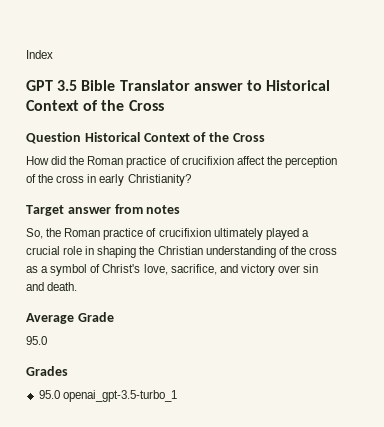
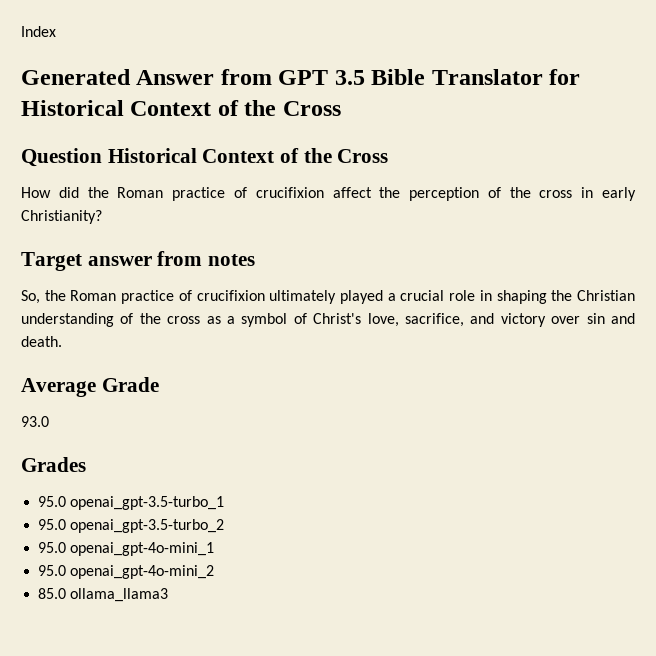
(53, 54) none -> [21,69,272,85] Generated Answer from
[193,80,262,91] answer to -> [549,69,581,85] for
[26,336,47,345] 95.0 -> [21,416,49,427] 93.0
(177, 396) none -> [38,519,225,533] [38,542,215,556] [38,565,215,579] [38,588,169,602] // 95.0 openai_gpt-3.5-turbo_2 // 95.0 openai_gpt-4o-mini_1 // 95.0 openai_gpt-4o-mini_2 // 85.0 ollama_llama3

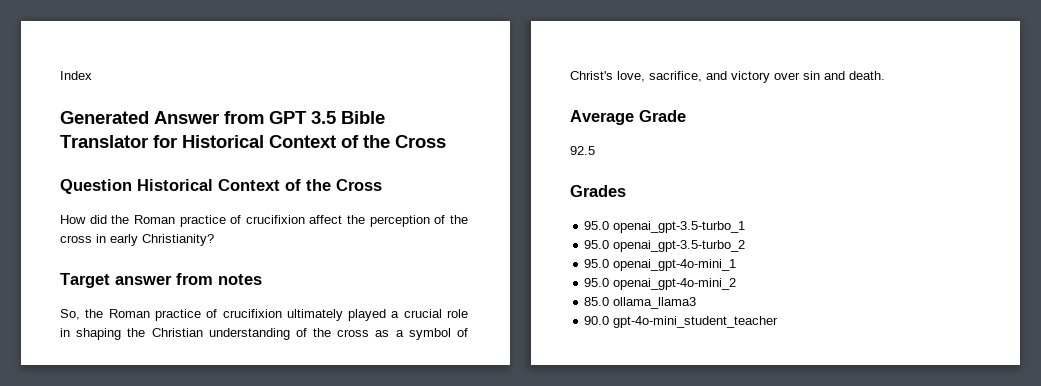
[21,416,49,427] 93.0 -> [570,146,595,155] 92.5
(169, 595) none -> [584,316,779,328] // 90.0 gpt-4o-mini_student_teacher

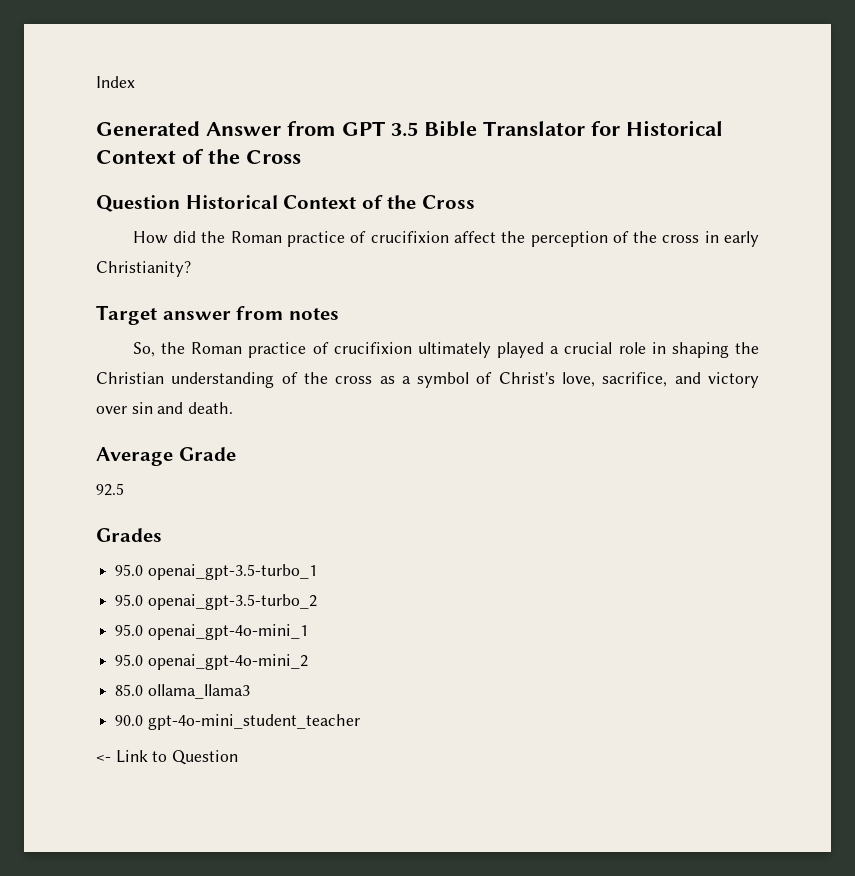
(779, 322) none -> [96,750,239,765] // <- Link to Question

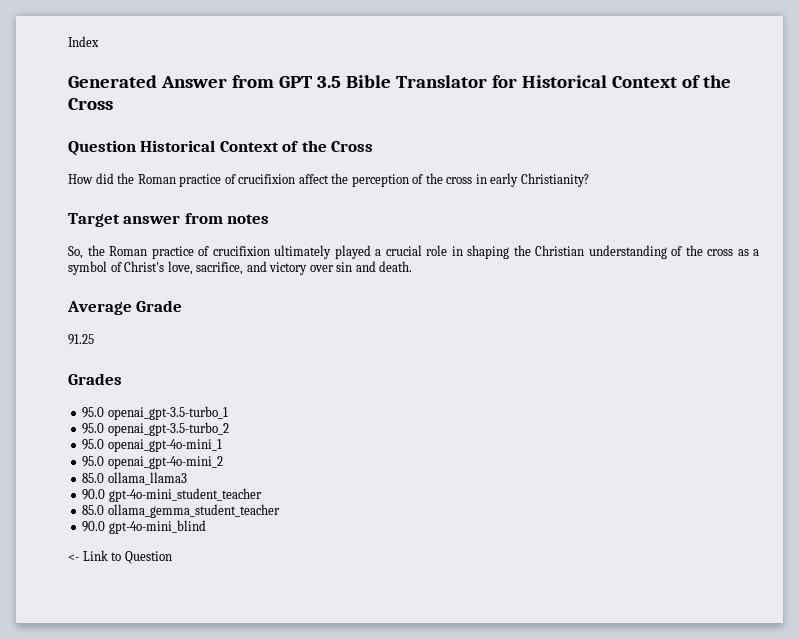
[96,483,124,496] 92.5 -> [68,334,94,345] 91.25
(360, 722) none -> [82,504,280,518] [82,520,206,534] // 85.0 ollama_gemma_student_teacher // 90.0 gpt-4o-mini_blind

